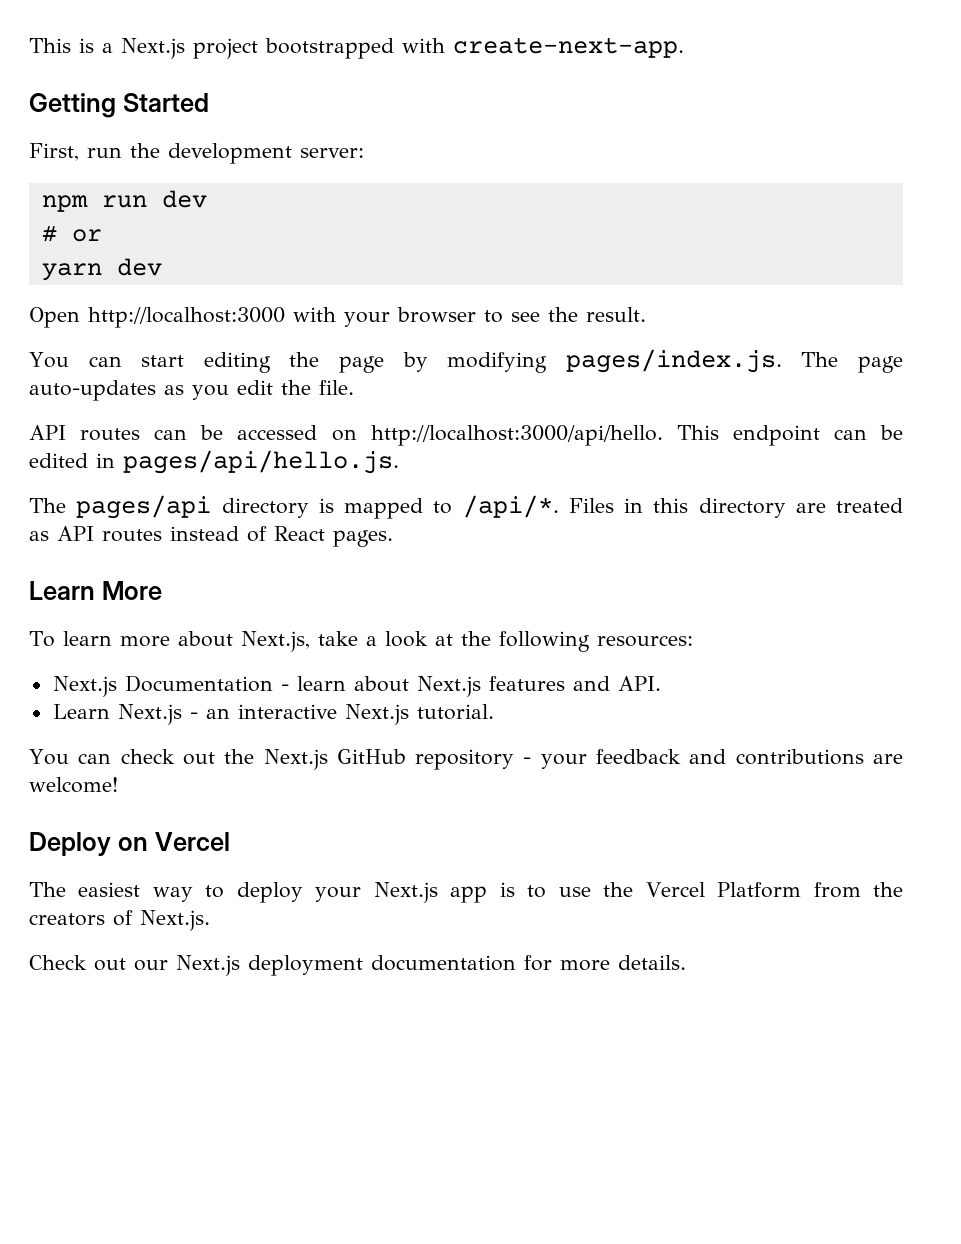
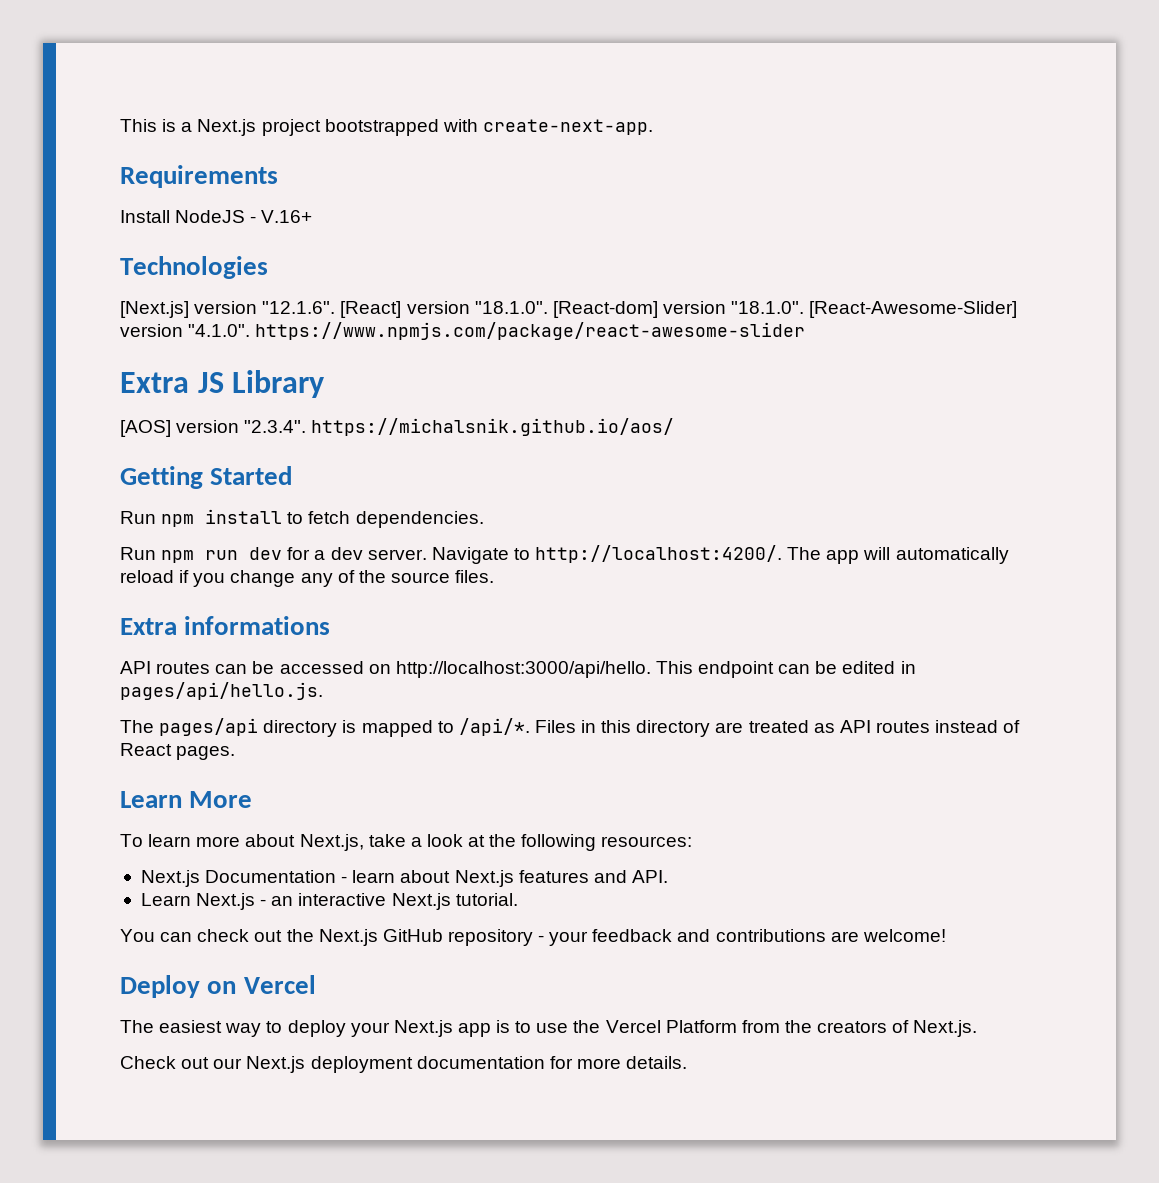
[29,93,209,118] [29,143,364,164] [41,190,207,212] [41,225,102,242] [41,258,162,281] [29,307,646,328] [29,349,903,373] [29,380,354,401] Getting Started // First, run the development server: // npm run dev // # or // yarn dev // Open http://localhost:3000 with your browser to see the result. // You can start editing the page by modifying pages/index.js. The page auto-updates as you edit the file. -> [120,165,278,188] [120,210,313,223] [120,256,268,279] [120,301,1018,318] [120,322,806,340] [120,370,325,398] [120,418,675,437] [120,466,293,489] [120,509,484,528] [120,545,1009,564] [120,570,495,587] [120,616,331,635] Requirements // Install NodeJS - V.16+ // Technologies // [Next.js] version "12.1.6". [React] version "18.1.0". [React-dom] version "18.1.0". [React-Awesome-Slider] version "4.1.0". https://www.npmjs.com/package/react-awesome-slider // Extra JS Library // [AOS] version "2.3.4". https://michalsnik.github.io/aos/ // Getting Started // Run npm install to fetch dependencies. // Run npm run dev for a dev server. Navigate to http://localhost:4200/. The app will automatically reload if you change any of the source files. // Extra informations

